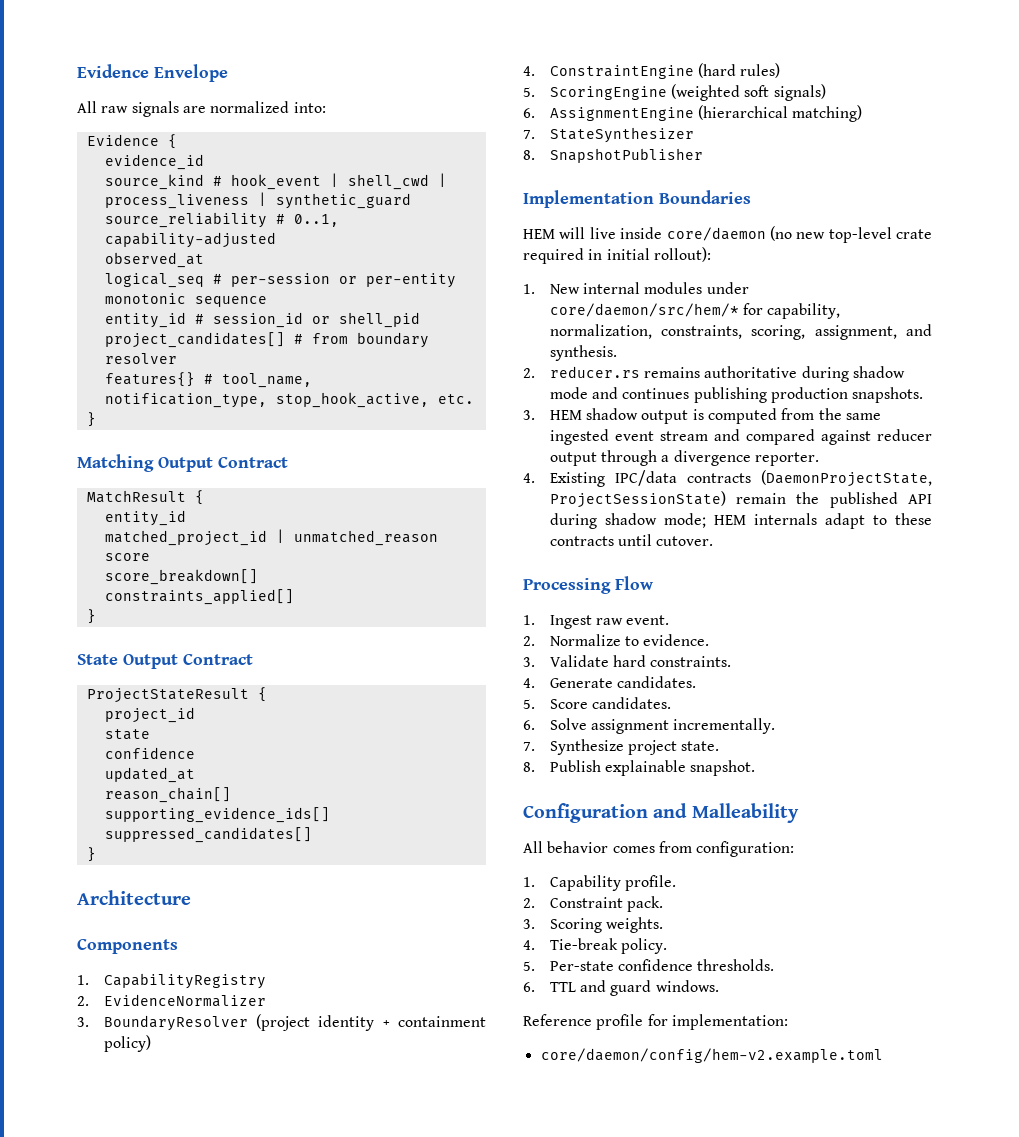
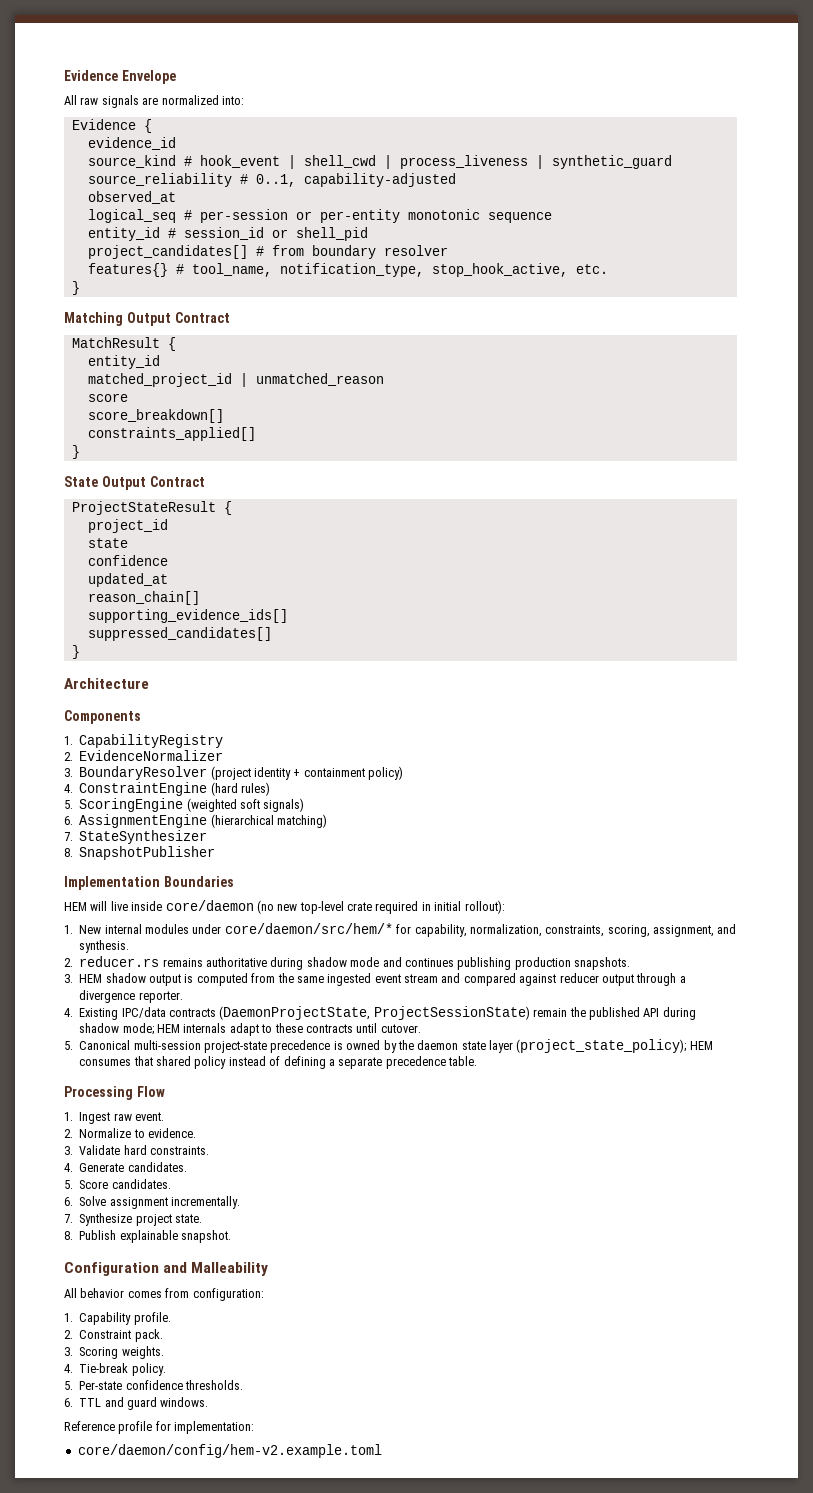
(714, 541) none -> [64,1039,713,1053] [79,1056,477,1069] // 5. Canonical multi-session project-state precedence is owned by the daemon state layer (project_state_policy); HEM consumes that shared policy instead of defining a separate precedence table.

